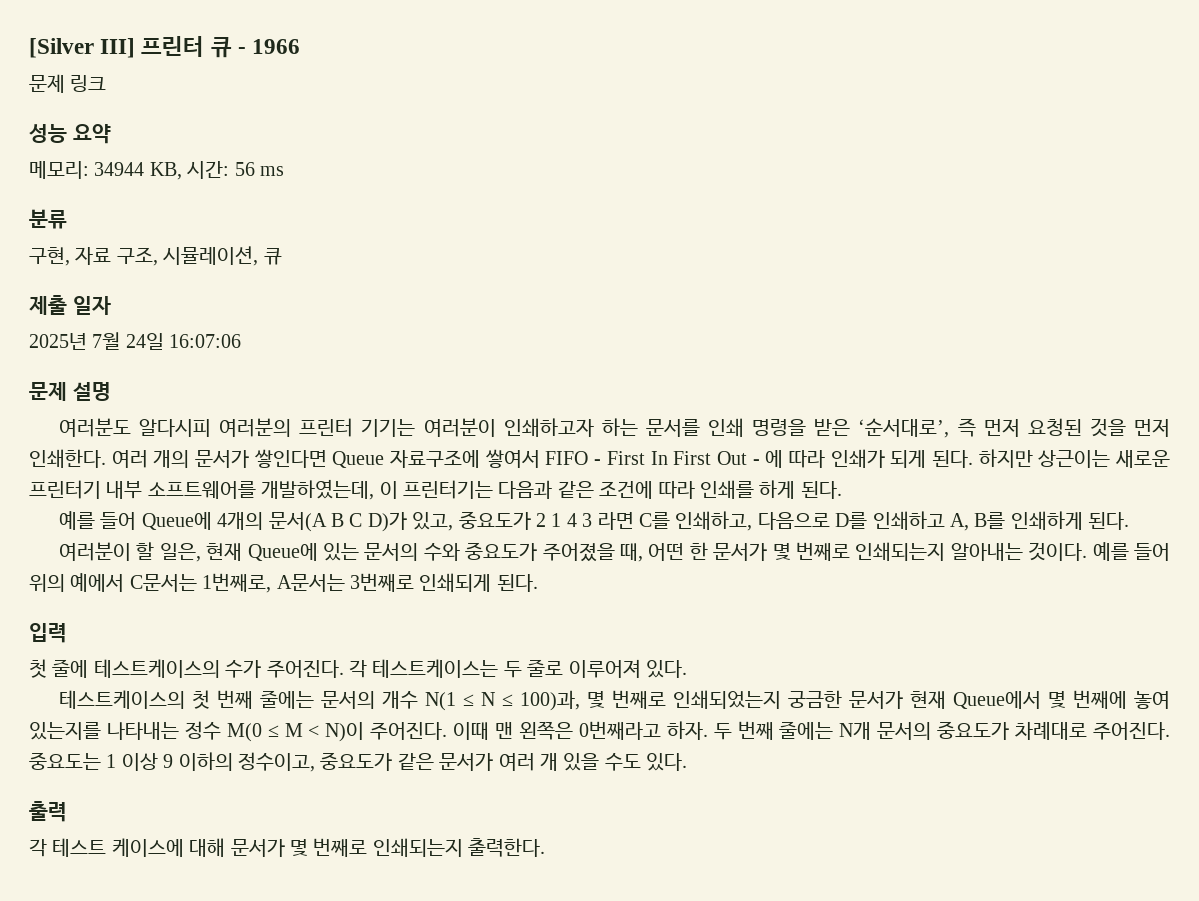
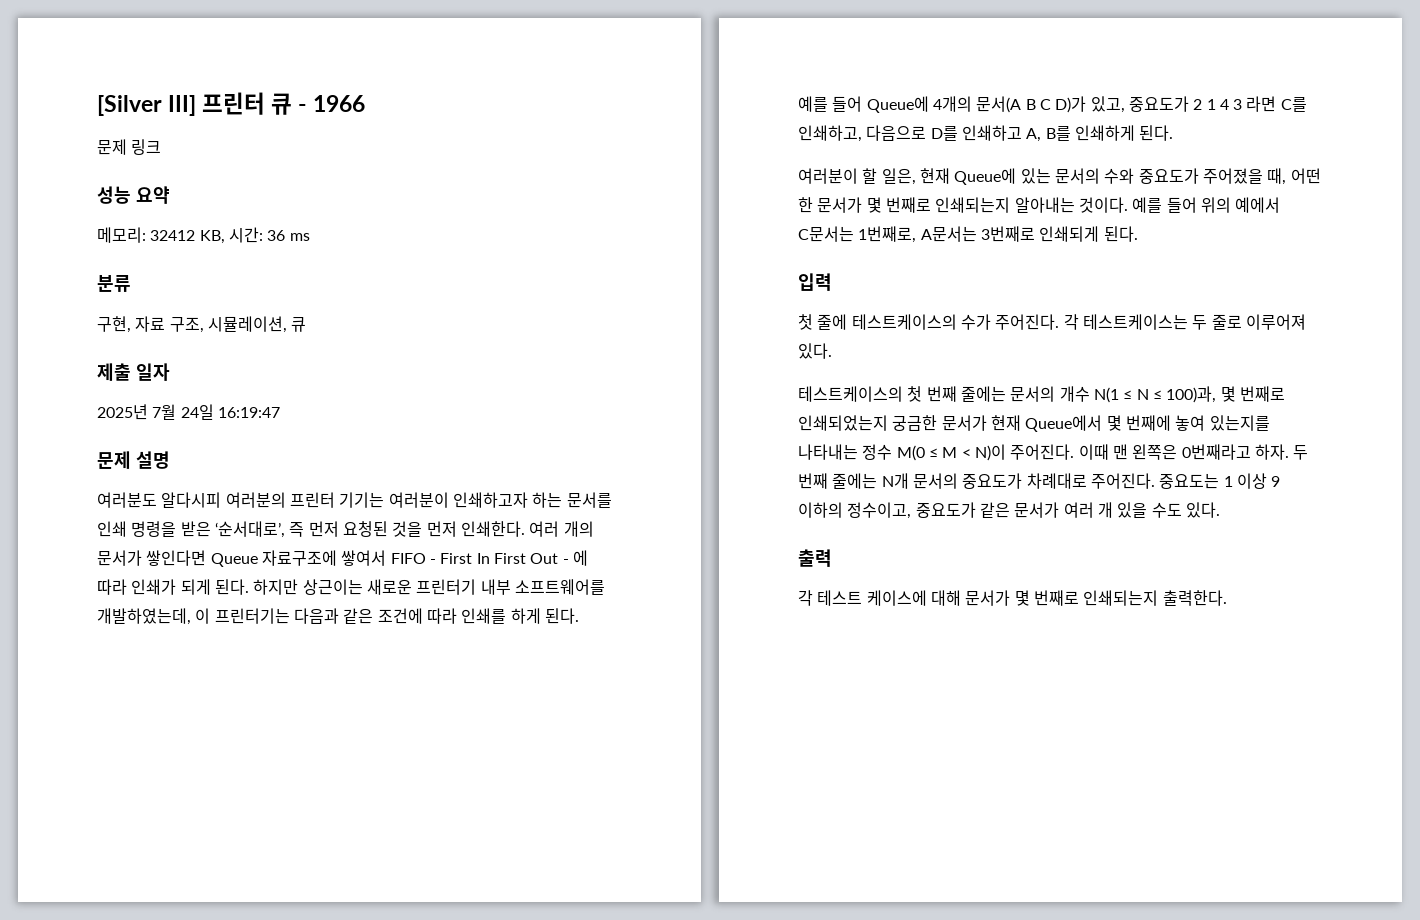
[94,162,145,176] 34944 -> [150,230,196,241] 32412
[234,162,255,176] 56 -> [267,230,286,241] 36
[169,334,242,348] 16:07:06 -> [217,407,280,418] 16:19:47

